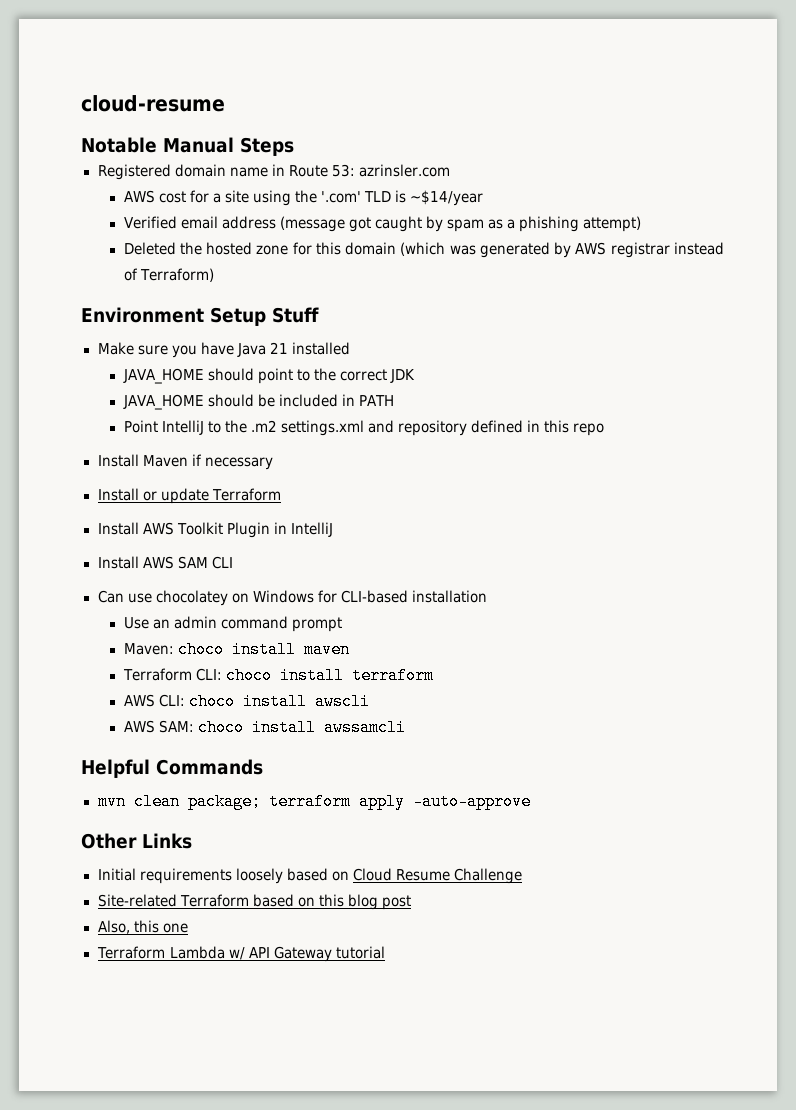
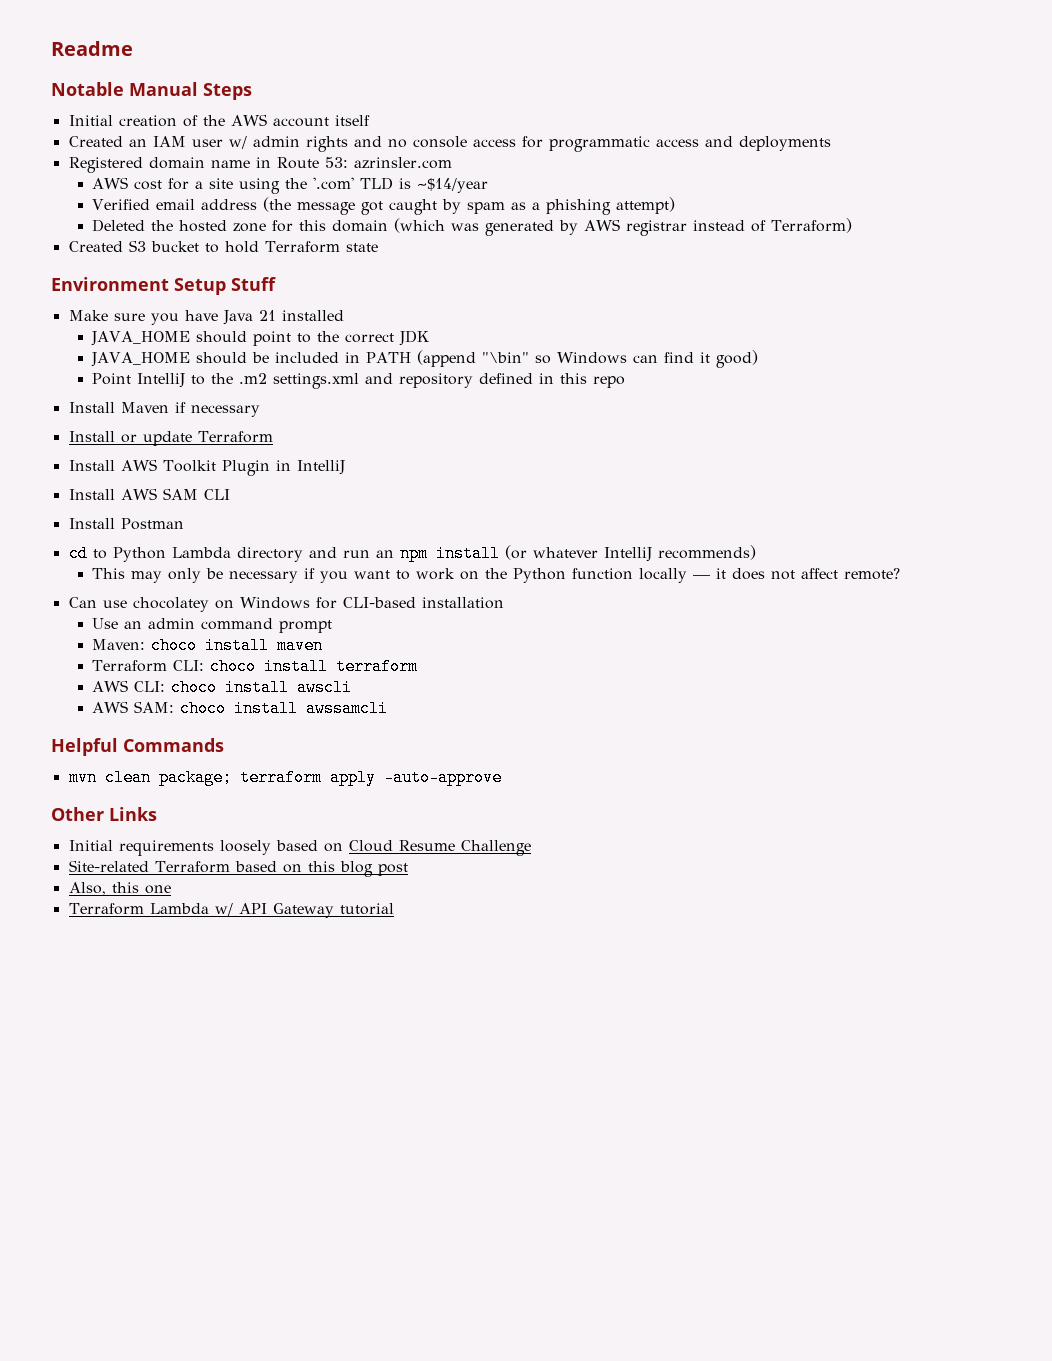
[81,95,225,112] cloud-resume -> [51,41,133,56] Readme
(294, 146) none -> [68,114,370,127] [68,136,831,152] // Initial creation of the AWS account itself // Created an IAM user w/ admin rights and no console access for programmatic access and deployments
[279,216,345,232] (message -> [263,197,356,215] (the message
(214, 275) none -> [68,240,378,253] // Created S3 bucket to hold Terraform state
(394, 400) none -> [417,350,759,368] (append "\bin" so Windows can find it good)
(233, 562) none -> [68,518,184,530] [68,545,756,562] [92,568,901,583] // Install Postman // cd to Python Lambda directory and run an npm install (or whatever IntelliJ recommends) // This may only be necessary if you want to work on the Python function locally — it does not affect remote?

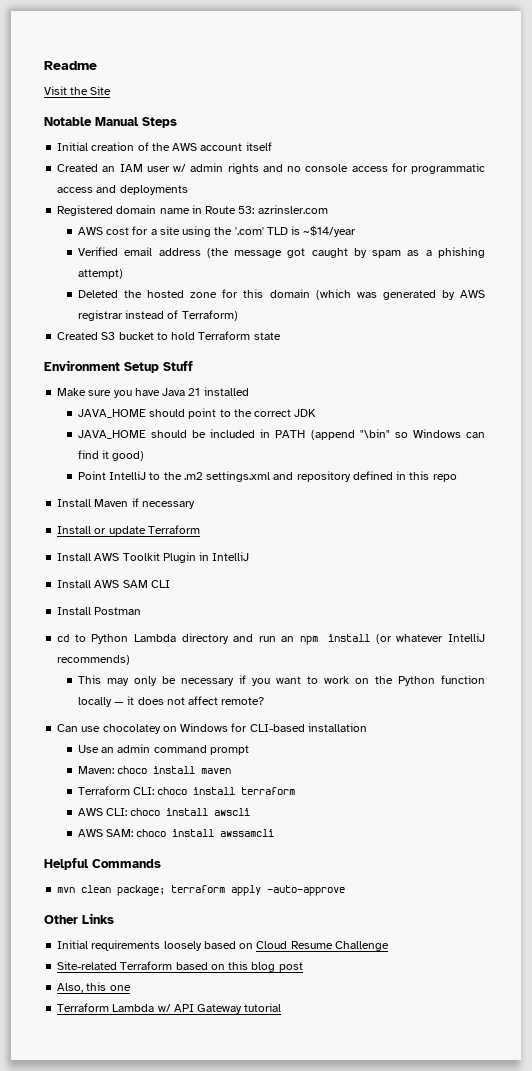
(133, 48) none -> [44,86,112,95] // Visit the Site

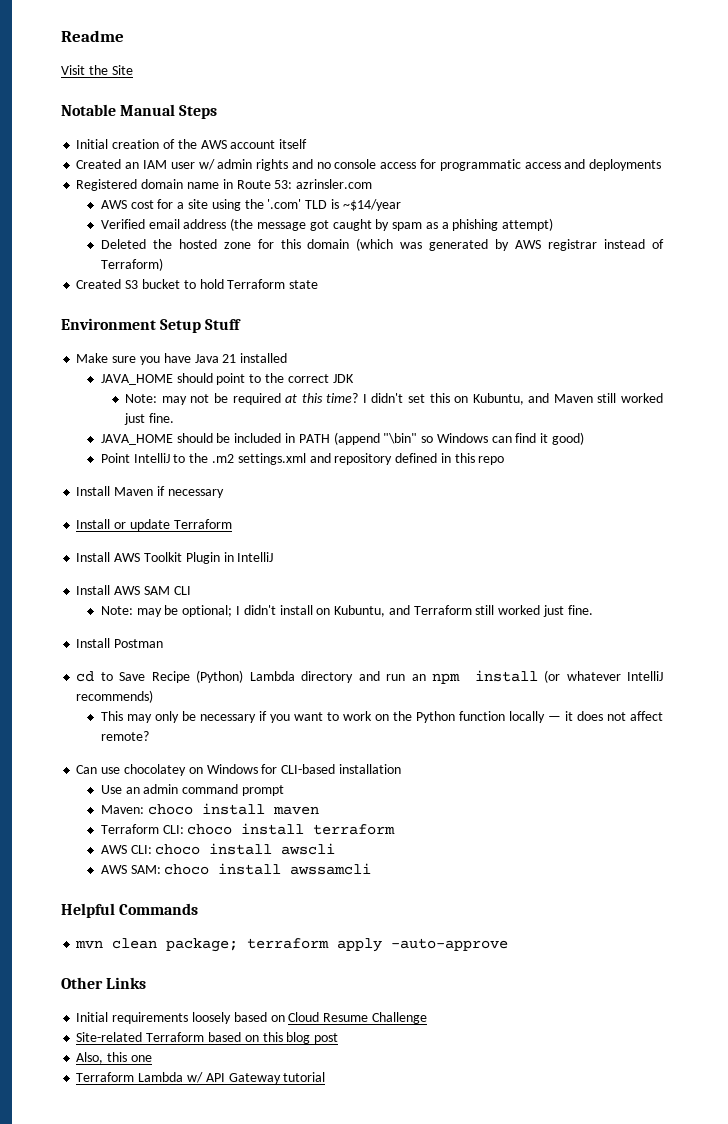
(317, 413) none -> [125,393,663,405] [124,413,175,425] // Note: may not be required at this time? I didn't set this on Kubuntu, and Maven still worked just fine.
(170, 584) none -> [100,605,593,617] // Note: may be optional; I didn't install on Kubuntu, and Terraform still worked just fine.
[91,634,129,644] Python -> [119,670,244,683] Save Recipe (Python)

